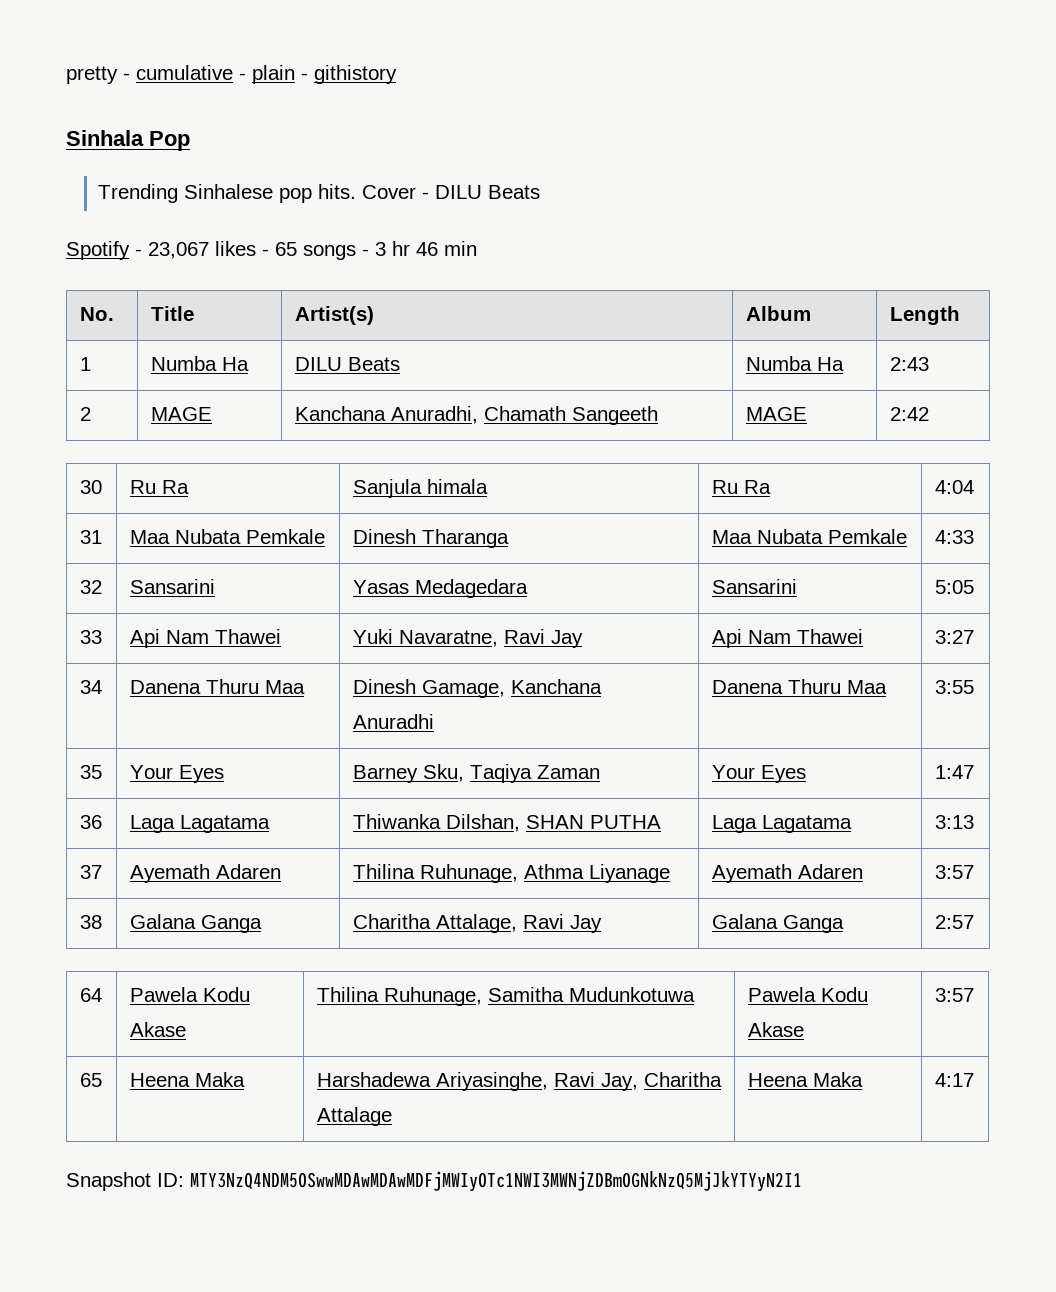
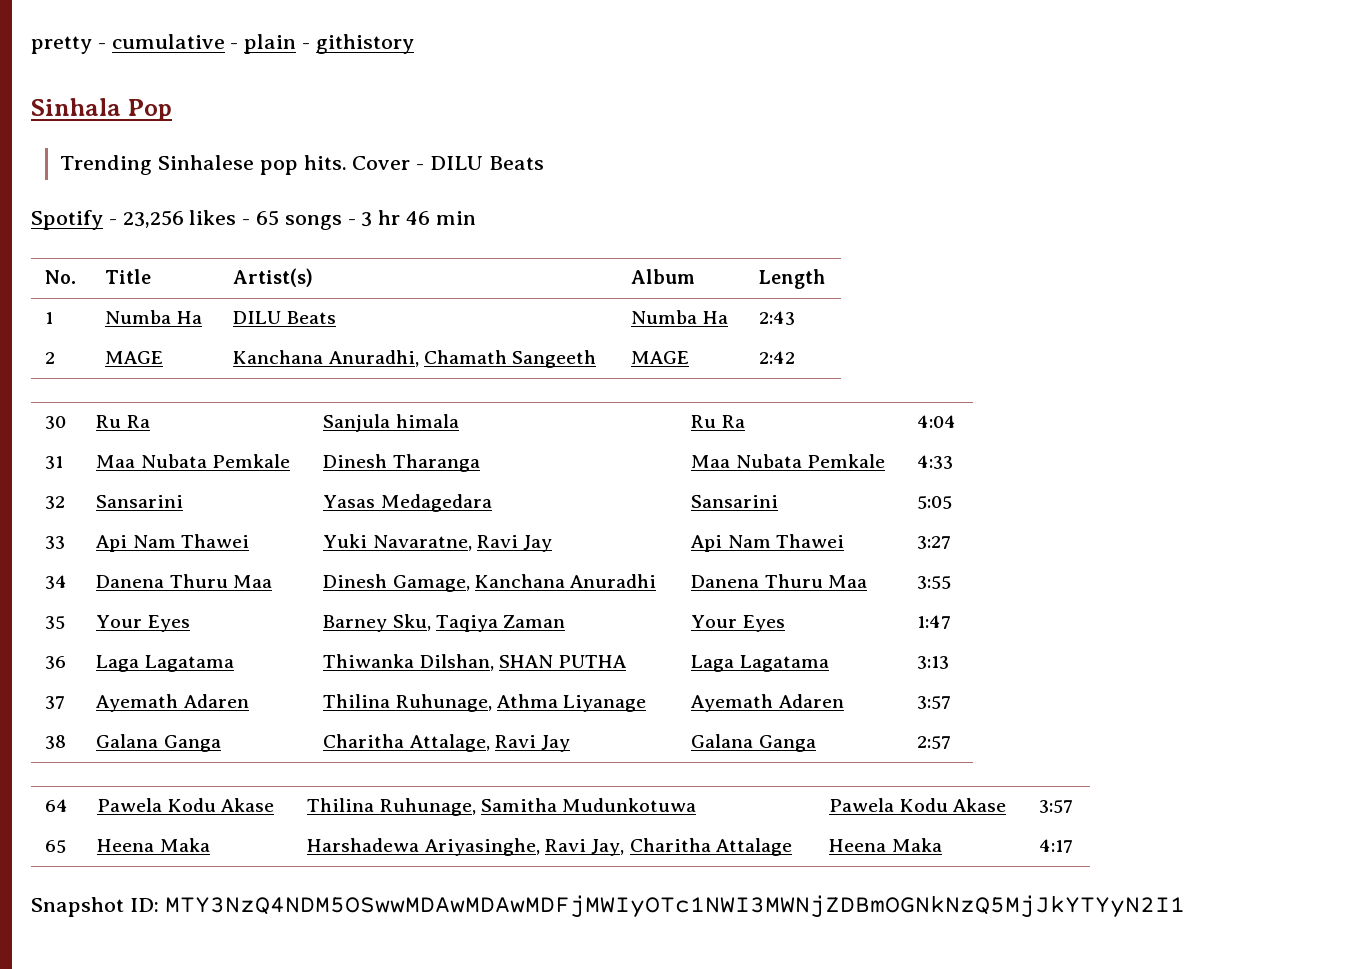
[148,242,209,259] 23,067 -> [122,210,184,228] 23,256

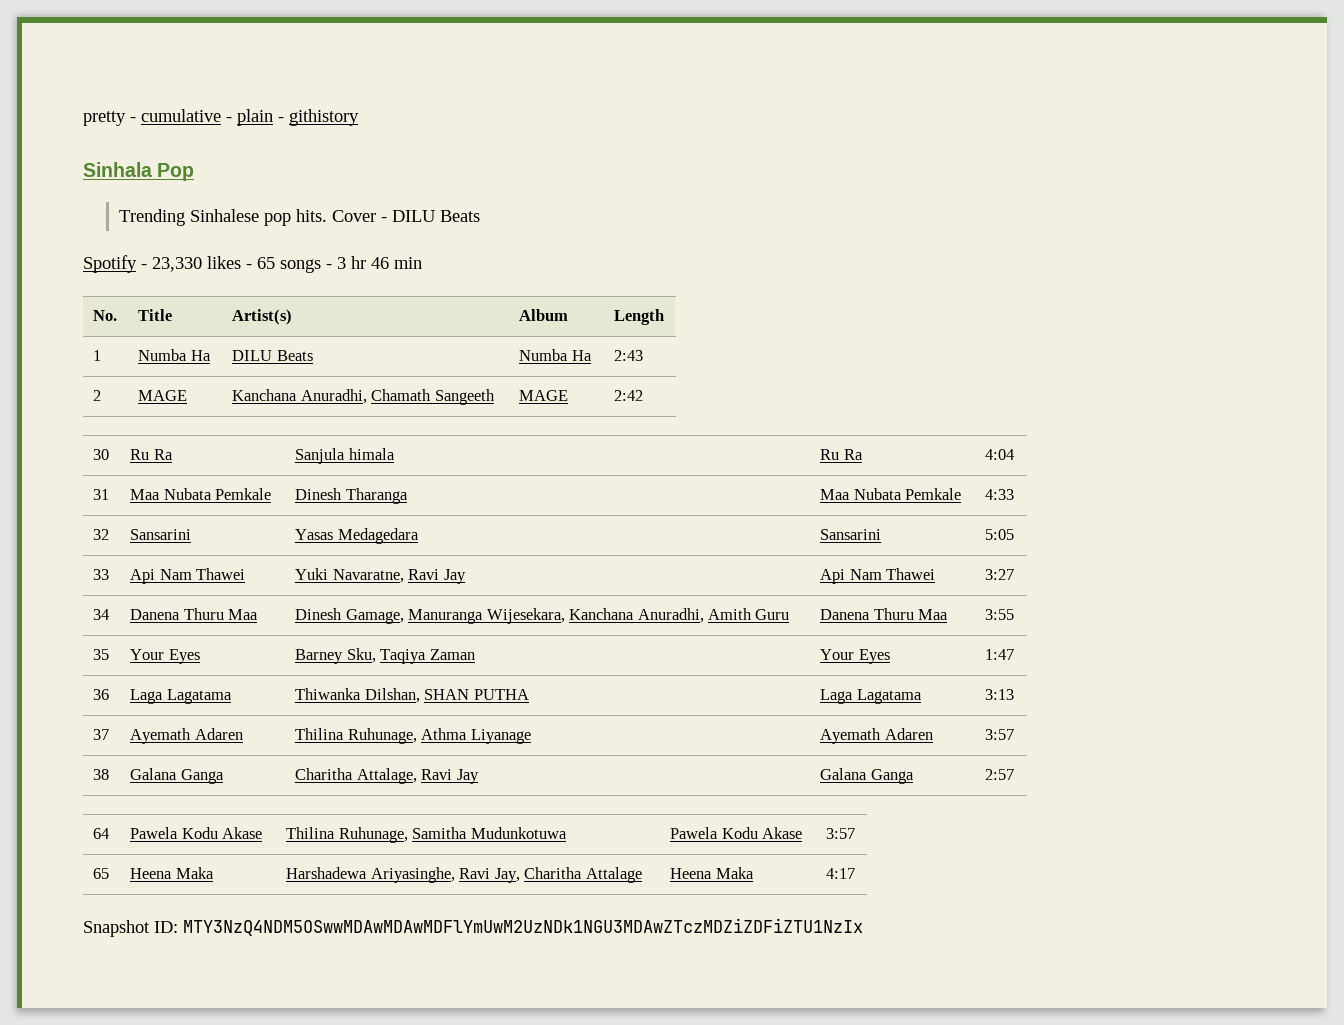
[122,210,184,228] 23,256 -> [152,257,202,272] 23,330
[475,574,657,588] Kanchana Anuradhi -> [408,608,790,624] Manuranga Wijesekara, Kanchana Anuradhi, Amith Guru
[164,895,1185,918] MTY3NzQ4NDM5OSwwMDAwMDAwMDFjMWIyOTc1NWI3MWNjZDBmOGNkNzQ5MjJkYTYyN2I1 -> [183,918,863,936] MTY3NzQ4NDM5OSwwMDAwMDAwMDFlYmUwM2UzNDk1NGU3MDAwZTczMDZiZDFiZTU1NzIx

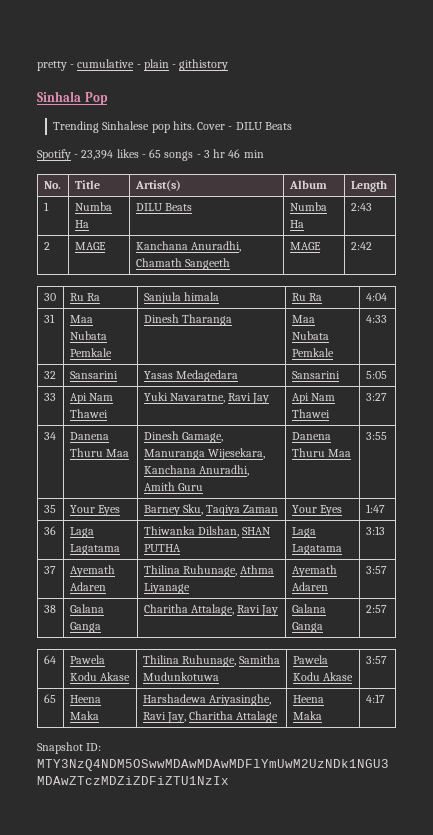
[152,257,202,272] 23,330 -> [81,150,114,160] 23,394

